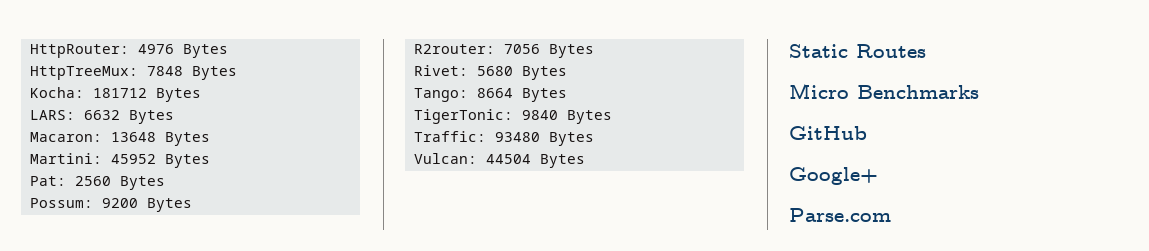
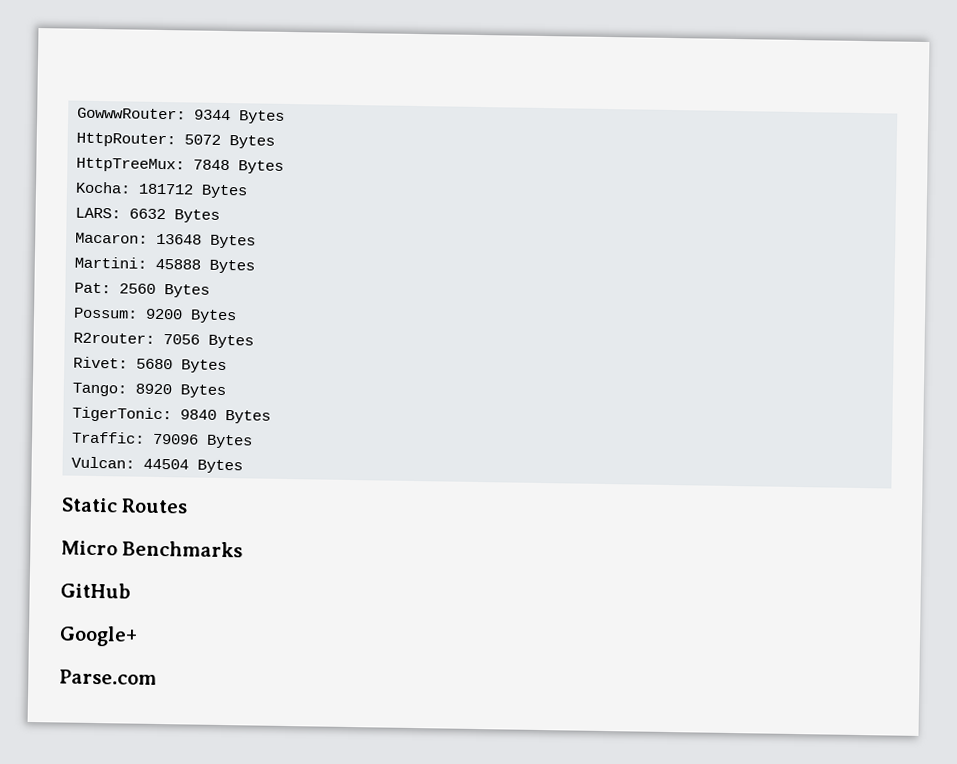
[30,44,174,58] HttpRouter: 4976 -> [77,107,285,124] [76,132,221,148] GowwwRouter: 9344 Bytes // HttpRouter: 5072
[111,154,156,164] 45952 -> [155,258,201,270] 45888
[477,88,513,98] 8664 -> [135,383,172,395] 8920
[495,132,540,142] 93480 -> [152,433,199,445] 79096

